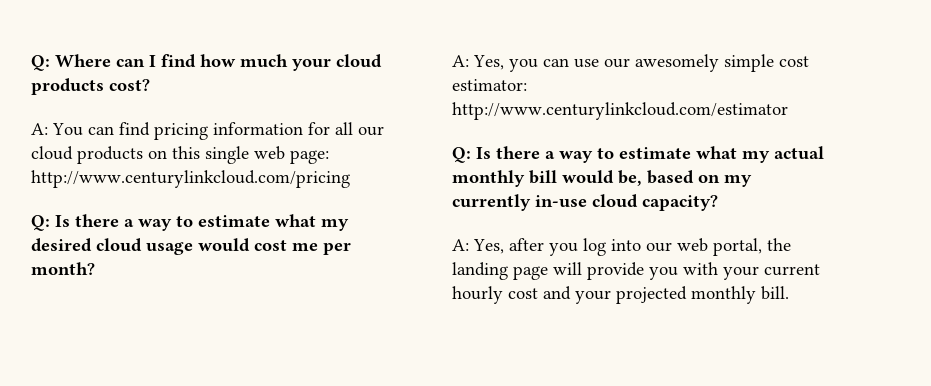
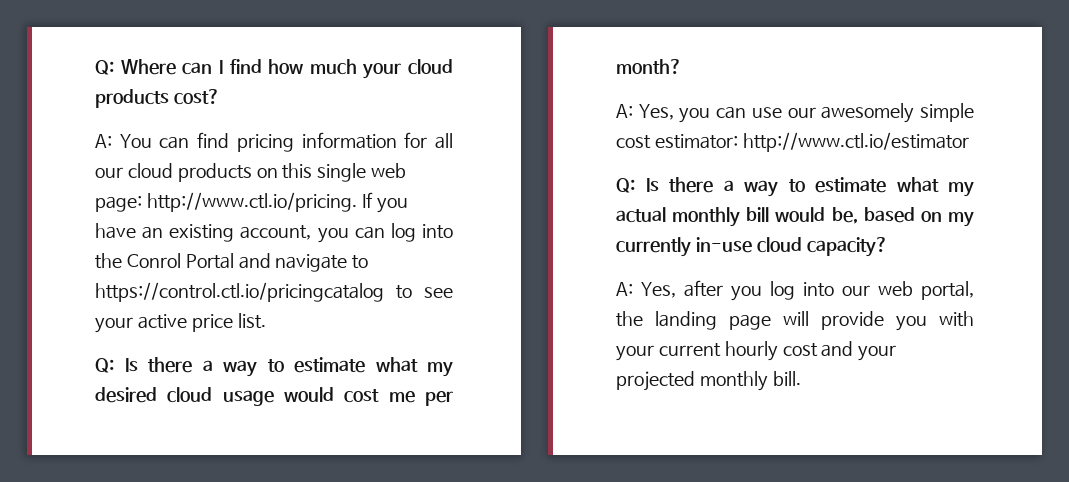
[31,170,350,188] http://www.centurylinkcloud.com/pricing -> [146,192,408,213] [95,223,454,243] [95,253,369,272] [95,282,453,302] [95,313,266,333] http://www.ctl.io/pricing. If you have an existing account, you can log into the Conrol Portal and navigate to https://control.ctl.io/pricingcatalog to see your active price list.
[452,102,788,120] http://www.centurylinkcloud.com/estimator -> [742,132,969,152] http://www.ctl.io/estimator

